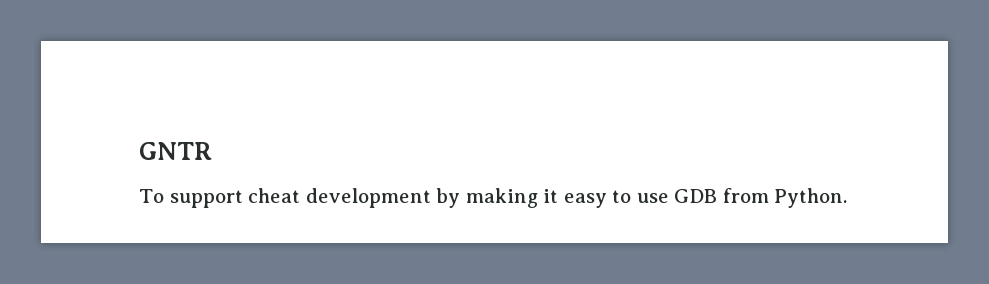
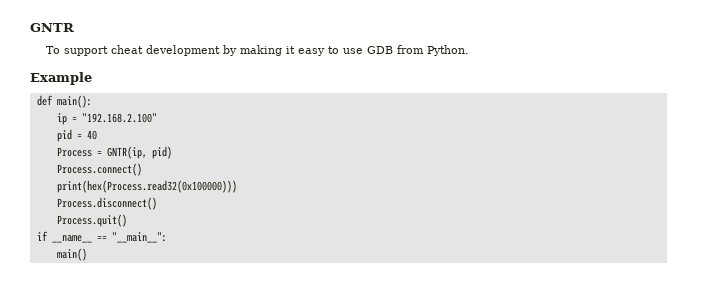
(848, 198) none -> [30,72,92,85] [36,95,92,108] [56,113,157,125] [56,129,97,142] [56,146,172,159] [56,163,142,176] [56,180,237,193] [56,197,157,210] [56,214,127,227] [36,231,167,243] [56,248,87,261] // Example // def main(): // ip = "192.168.2.100" // pid = 40 // Process = GNTR(ip, pid) // Process.connect() // print(hex(Process.read32(0x100000))) // Process.disconnect() // Process.quit() // if __name__ == "__main__": // main()

